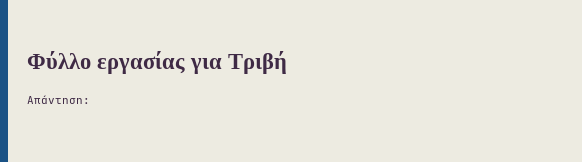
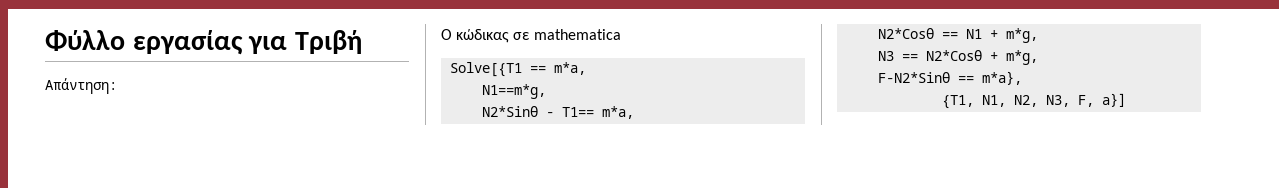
(90, 99) none -> [441,29,621,43] [450,62,587,77] [482,84,547,99] [482,106,635,119] [878,28,1039,43] [878,50,1039,65] [878,71,1023,85] [942,93,1127,109] // Ο κώδικας σε mathematica // Solve[{T1 == m*a, // N1==m*g, // N2*Sinθ - T1== m*a, // N2*Cosθ == N1 + m*g, // N3 == N2*Cosθ + m*g, // F-N2*Sinθ == m*a}, // {T1, N1, N2, N3, F, a}]

